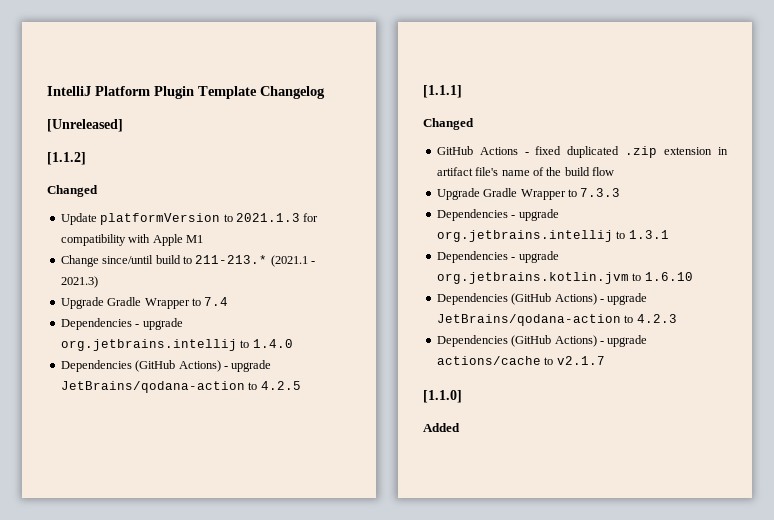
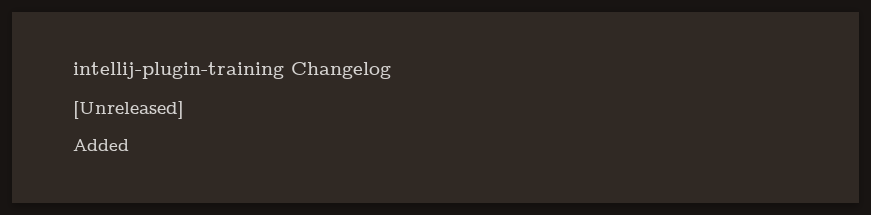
[47,86,325,99] [47,119,123,132] [47,152,86,165] [47,185,98,197] [60,213,319,225] [60,234,203,246] [60,255,315,267] [60,276,98,288] [60,297,229,309] [60,318,183,330] [60,339,293,351] [60,360,272,372] [60,381,301,393] [423,85,462,98] [423,118,474,130] [436,146,728,158] [436,167,614,176] [436,188,621,200] [436,209,559,221] [436,230,669,242] [436,251,559,263] [436,272,693,284] [436,293,648,305] [436,314,677,326] [436,335,648,347] [436,356,605,365] [423,390,462,403] IntelliJ Platform Plugin Template Changelog // [Unreleased] // [1.1.2] // Changed // Update platformVersion to 2021.1.3 for compatibility with Apple M1 // Change since/until build to 211-213.* (2021.1 - 2021.3) // Upgrade Gradle Wrapper to 7.4 // Dependencies - upgrade org.jetbrains.intellij to 1.4.0 // Dependencies (GitHub Actions) - upgrade JetBrains/qodana-action to 4.2.5 // [1.1.1] // Changed // GitHub Actions - fixed duplicated .zip extension in artifact file's name of the build flow // Upgrade Gradle Wrapper to 7.3.3 // Dependencies - upgrade org.jetbrains.intellij to 1.3.1 // Dependencies - upgrade org.jetbrains.kotlin.jvm to 1.6.10 // Dependencies (GitHub Actions) - upgrade JetBrains/qodana-action to 4.2.3 // Dependencies (GitHub Actions) - upgrade actions/cache to v2.1.7 // [1.1.0] -> [73,62,391,79] [73,101,184,119] intellij-plugin-training Changelog // [Unreleased]

